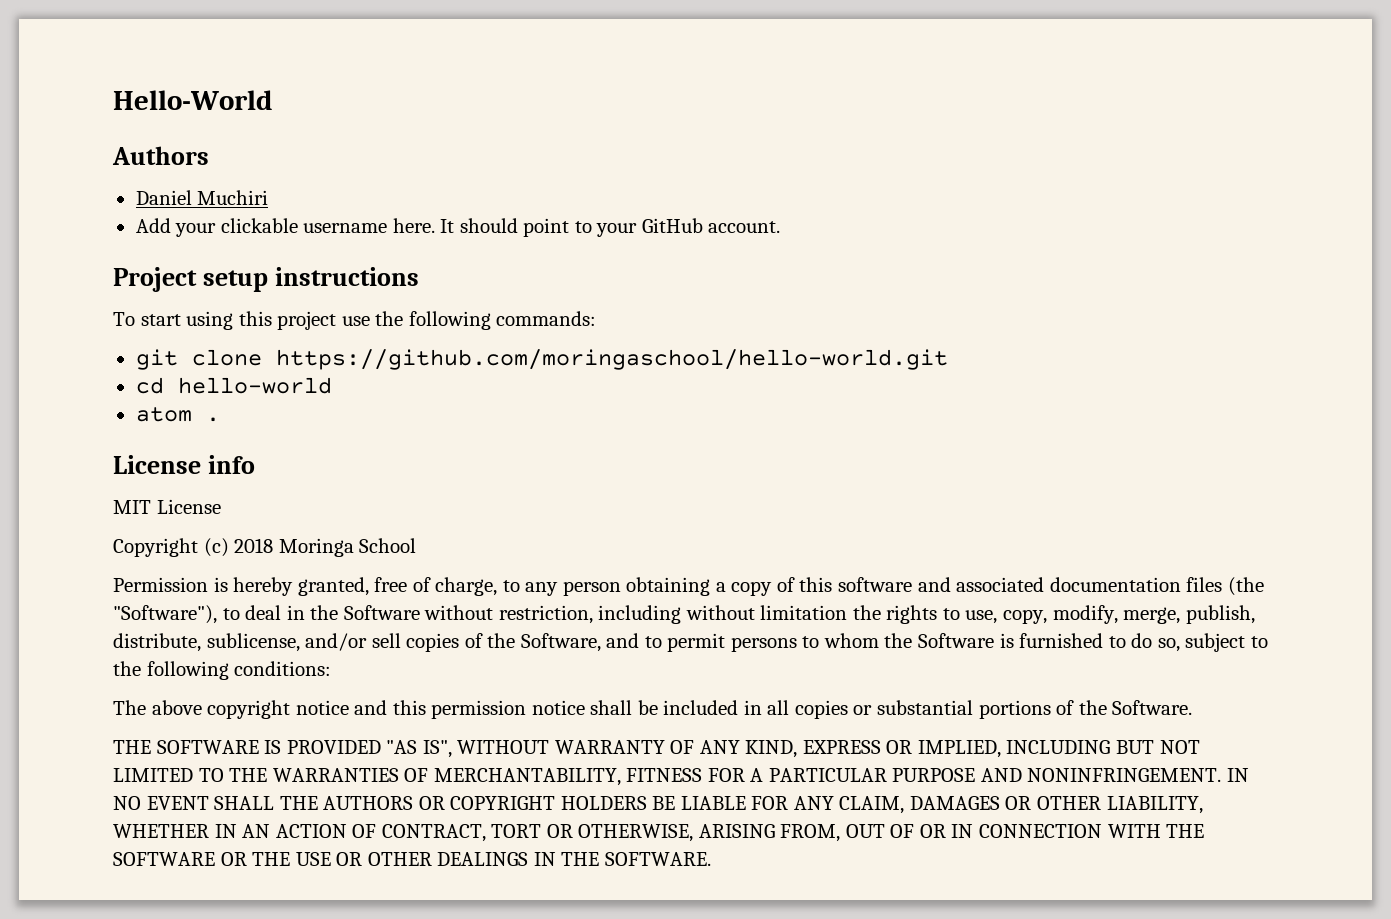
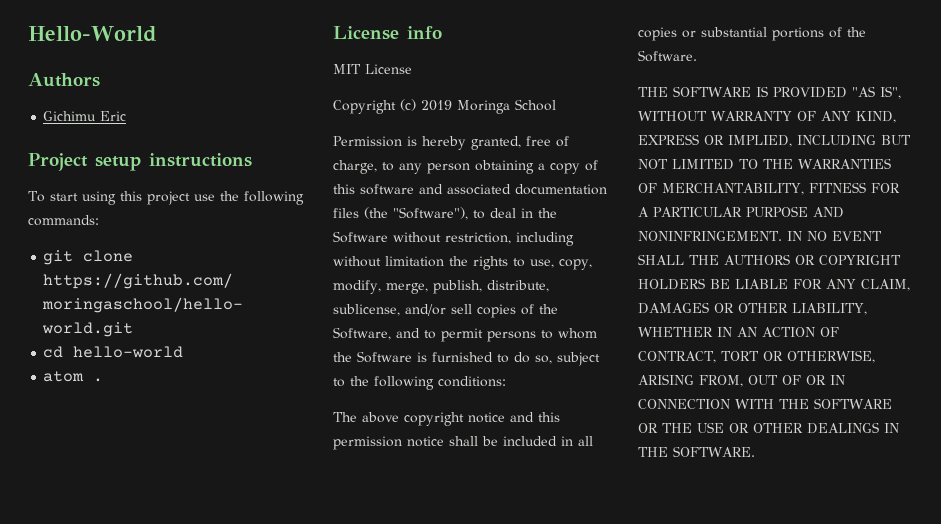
[135,190,269,205] [135,218,781,237] Daniel Muchiri // Add your clickable username here. It should point to your GitHub account. -> [43,111,127,121] Gichimu Eric
[234,538,274,553] 2018 -> [421,100,452,111] 2019

